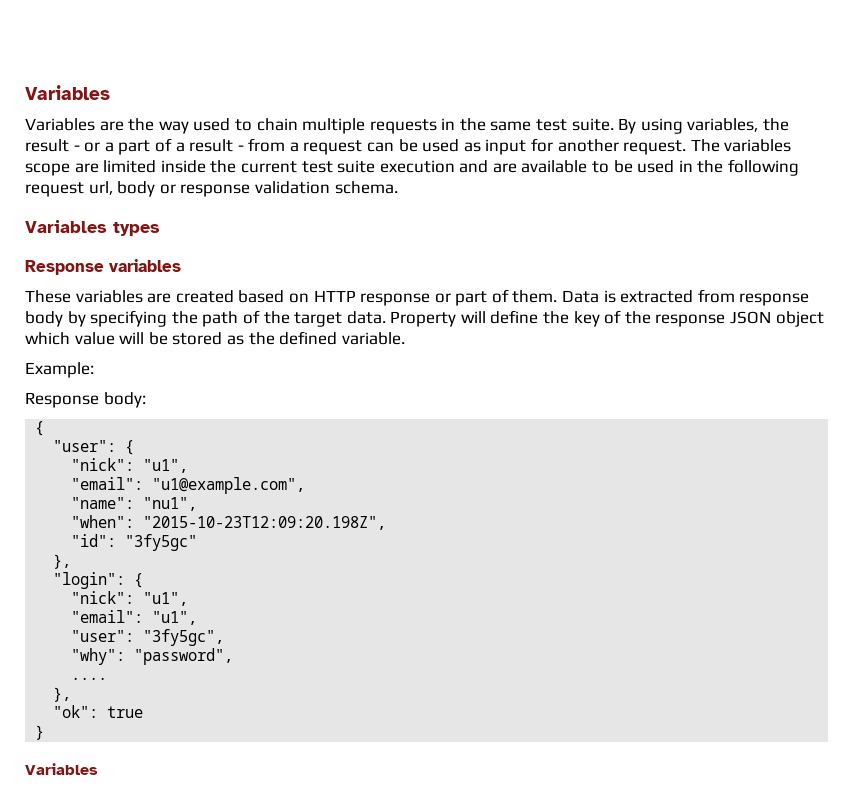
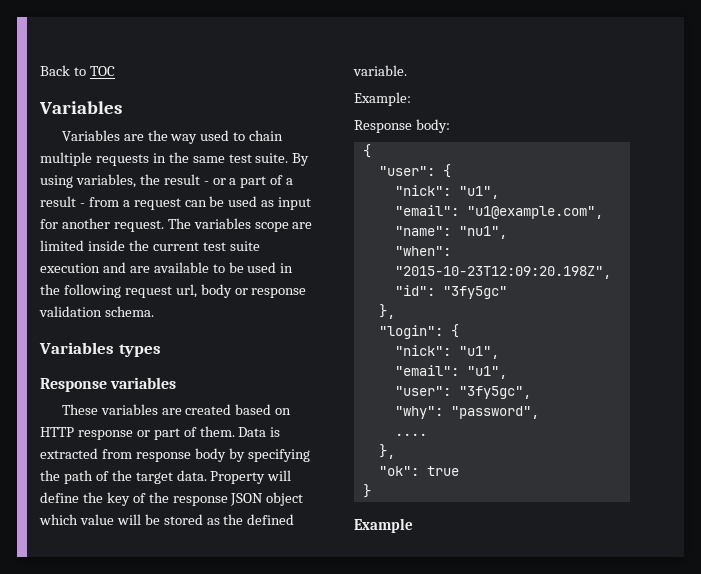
(25, 92) none -> [40,65,115,76] Back to TOC //
[25,763,98,775] Variables -> [354,518,413,533] Example

